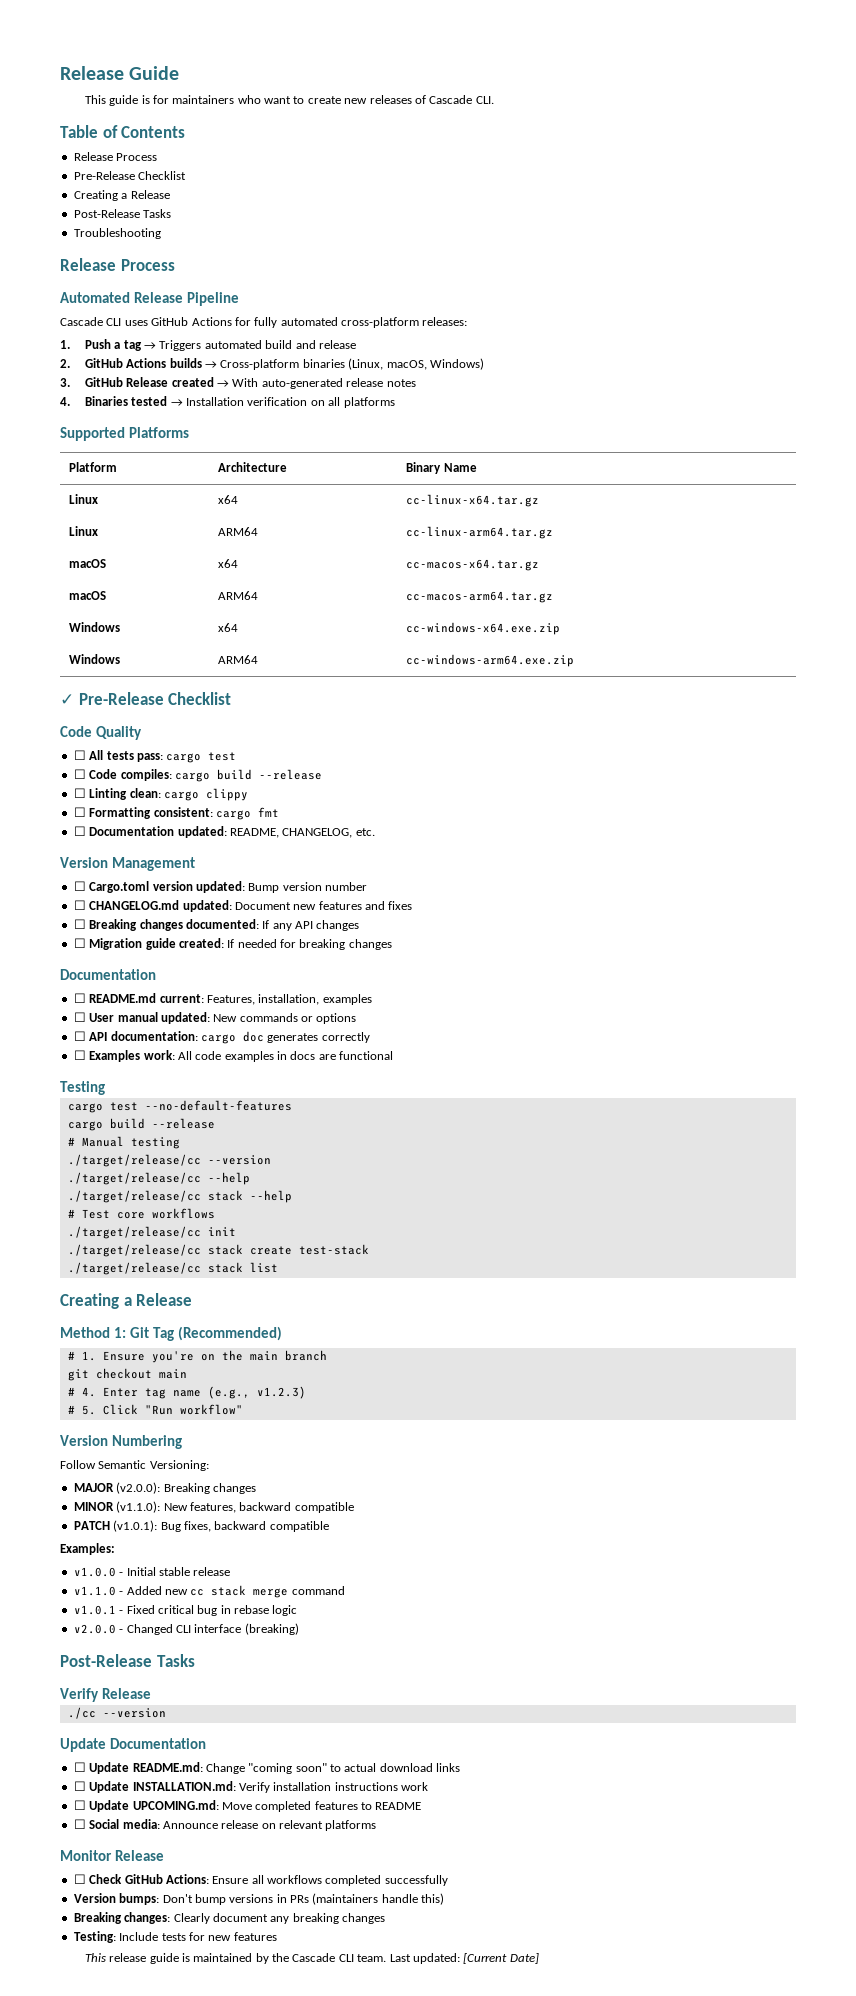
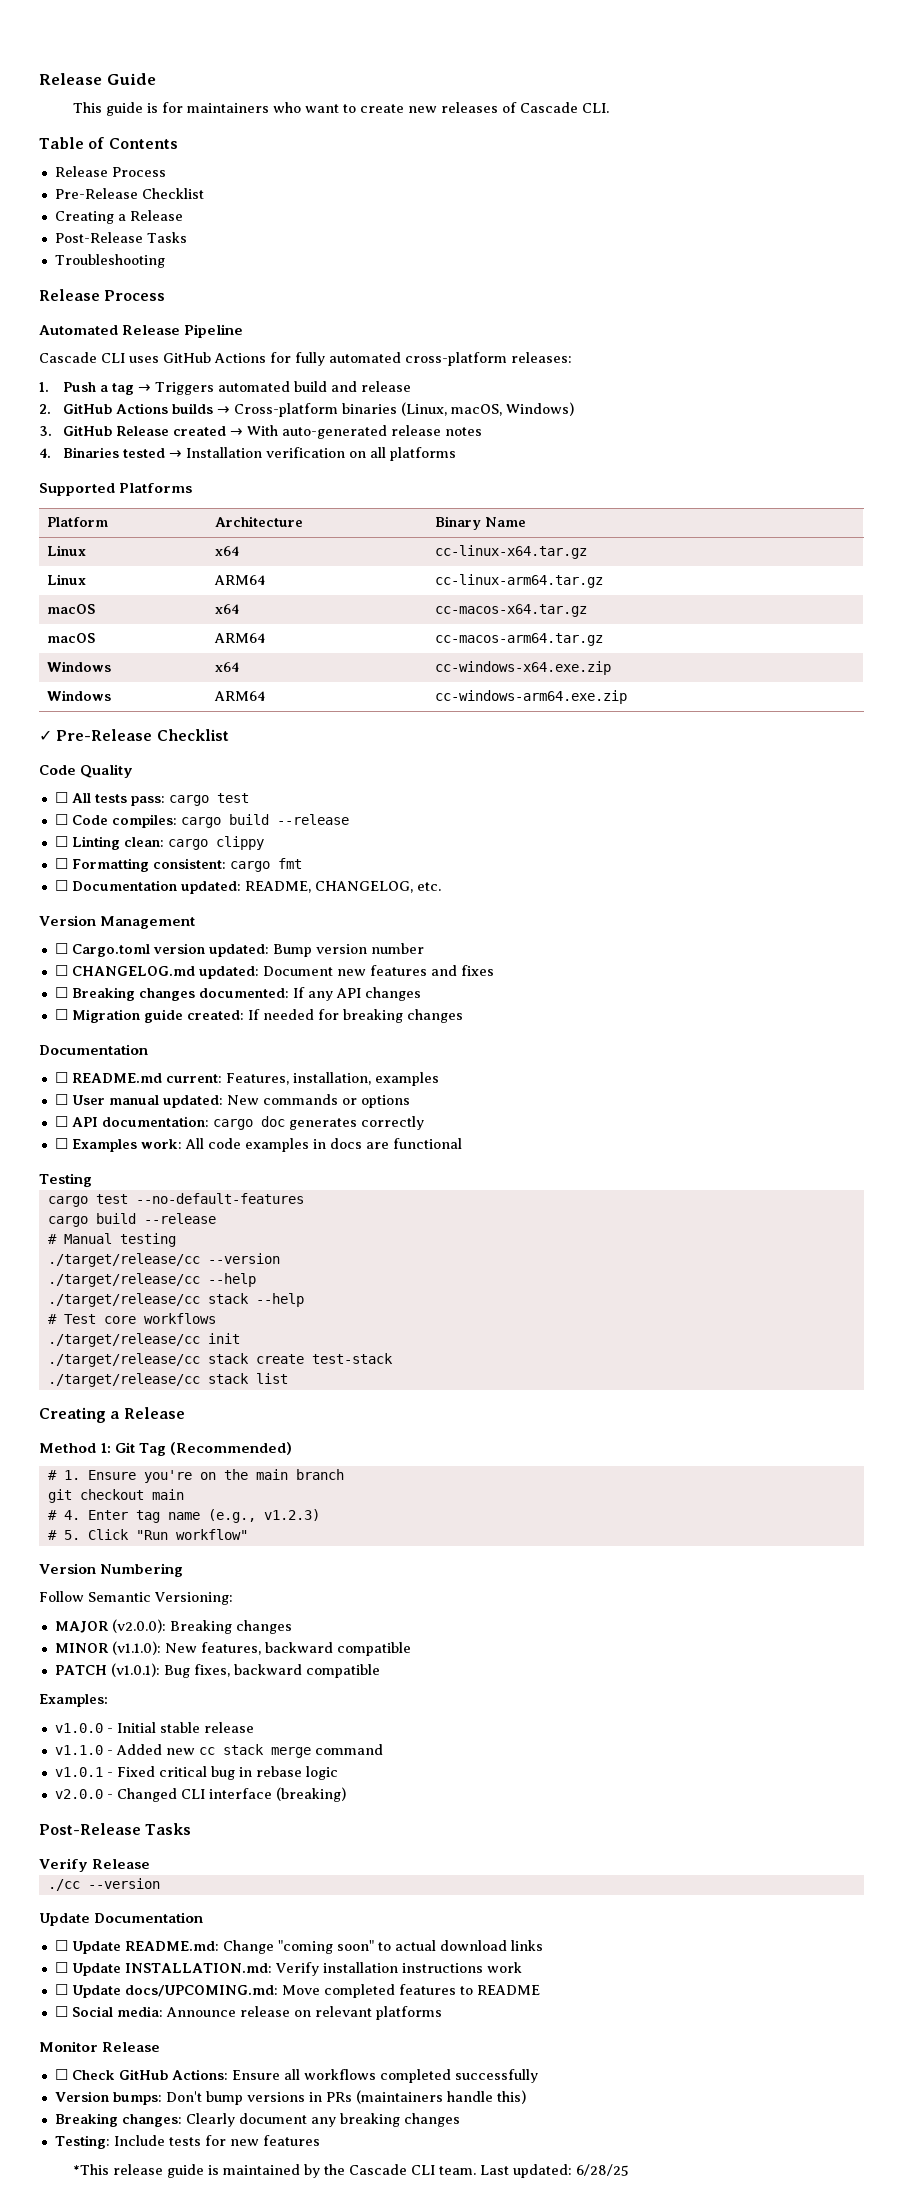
[132,1800,219,1810] UPCOMING.md: -> [124,1985,278,1997] docs/UPCOMING.md:
[84,1953,106,1962] This -> [73,2164,110,2175] *This
[463,1953,539,1964] [Current Date] -> [576,2164,630,2176] 6/28/25

